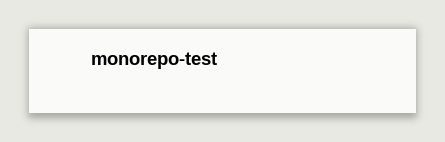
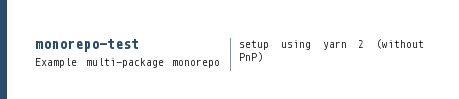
(217, 60) none -> [35,58,220,68] [239,39,424,50] [239,52,263,62] // Example multi-package monorepo setup using yarn 2 (without PnP)

